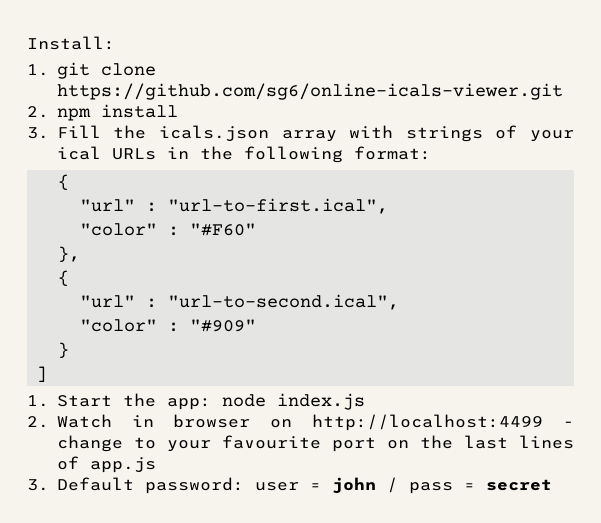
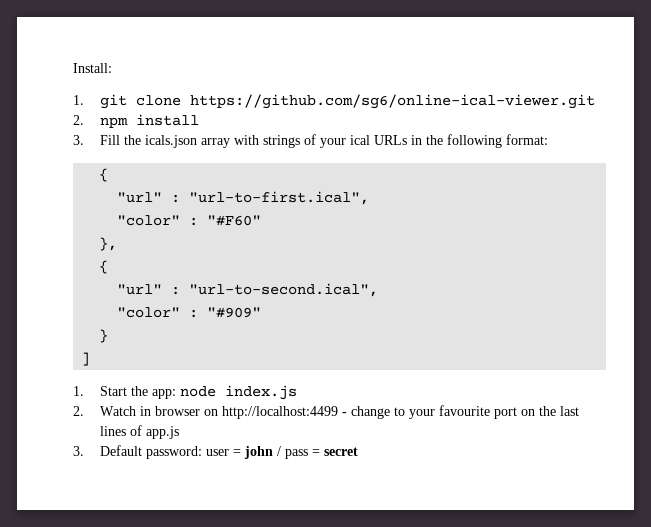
[56,83,563,100] https://github.com/sg6/online-icals-viewer.git -> [190,94,596,109] https://github.com/sg6/online-ical-viewer.git

